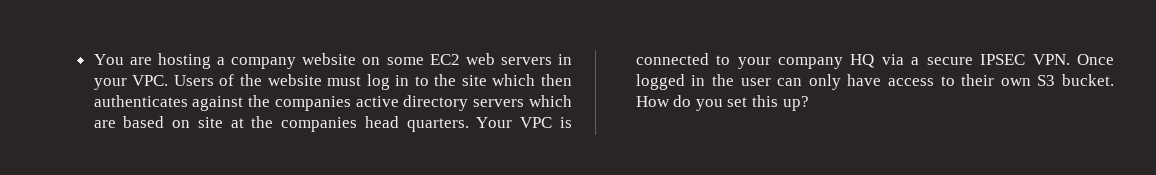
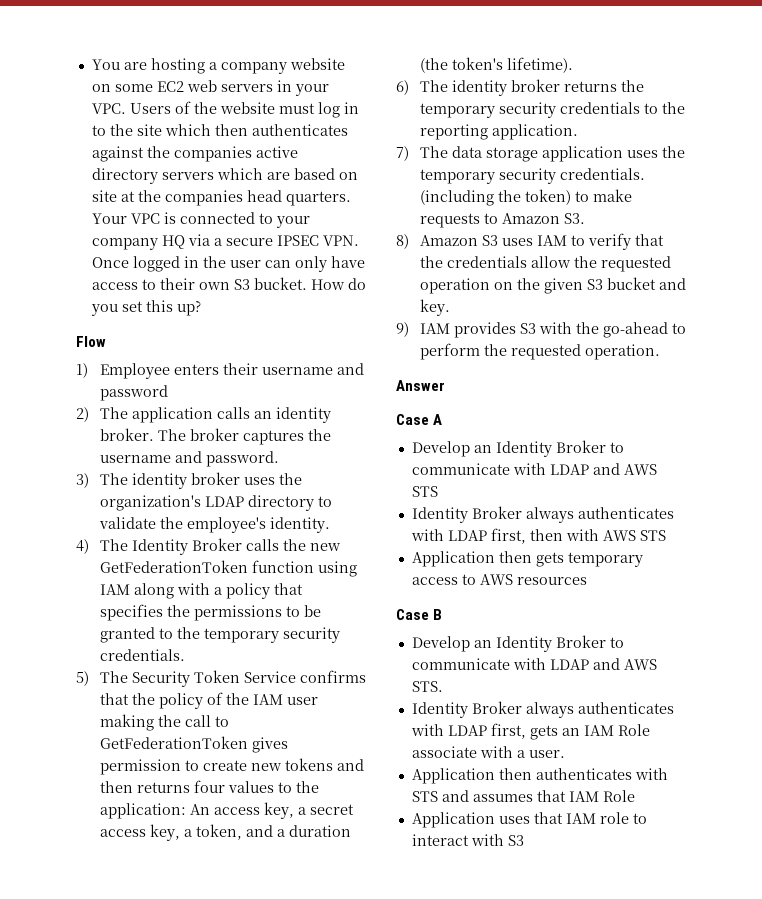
(809, 103) none -> [76,336,106,347] [76,363,364,379] [99,385,168,401] [76,407,331,423] [99,428,331,445] [99,451,279,467] [76,472,302,489] [99,495,332,511] [98,517,330,533] [76,538,341,555] [99,560,357,577] [99,583,303,599] [99,604,321,621] [99,627,340,643] [99,649,185,661] [76,670,366,687] [99,692,318,709] [99,714,229,731] [99,736,288,753] [99,758,364,775] [99,780,319,793] [99,802,354,819] [99,824,351,841] [419,57,573,73] [396,79,644,96] [419,102,685,118] [419,124,578,140] [396,146,685,162] [419,168,645,184] [419,189,632,206] [419,213,585,228] [396,233,664,250] [419,256,671,272] [419,277,686,294] [419,299,450,316] [396,322,686,338] [419,343,660,360] [396,380,445,391] [396,414,443,425] [411,440,624,457] [411,463,657,475] [411,486,438,497] [411,506,674,523] [410,528,666,544] [411,551,643,567] [411,574,587,585] [396,609,443,620] [411,635,624,652] [411,658,657,670] [411,681,443,692] [411,701,674,718] [410,723,650,740] [411,746,565,758] [411,768,668,784] [411,790,635,802] [411,812,647,828] [411,834,524,846] // Flow // 1) Employee enters their username and password // 2) The application calls an identity broker. The broker captures the username and password. // 3) The identity broker uses the organization's LDAP directory to validate the employee's identity. // 4) The Identity Broker calls the new GetFederationToken function using IAM along with a policy that specifies the permissions to be granted to the temporary security credentials. // 5) The Security Token Service confirms that the policy of the IAM user making the call to GetFederationToken gives permission to create new tokens and then returns four values to the application: An access key, a secret access key, a token, and a duration (the token's lifetime). // 6) The identity broker returns the temporary security credentials to the reporting application. // 7) The data storage application uses the temporary security credentials. (including the token) to make requests to Amazon S3. // 8) Amazon S3 uses IAM to verify that the credentials allow the requested operation on the given S3 bucket and key. // 9) IAM provides S3 with the go-ahead to perform the requested operation. // Answer // Case A // Develop an Identity Broker to communicate with LDAP and AWS STS // Identity Broker always authenticates with LDAP first, then with AWS STS // Application then gets temporary access to AWS resources // Case B // Develop an Identity Broker to communicate with LDAP and AWS STS. // Identity Broker always authenticates with LDAP first, gets an IAM Role associate with a user. // Application then authenticates with STS and assumes that IAM Role // Application uses that IAM role to interact with S3

